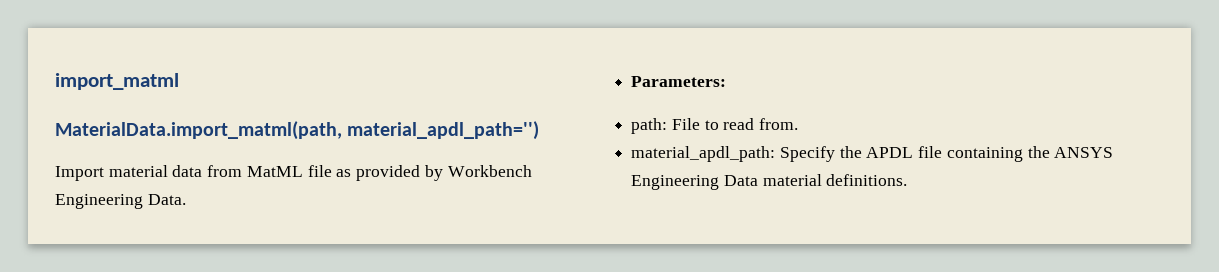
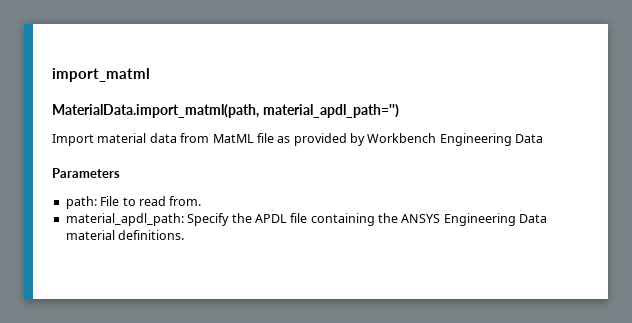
[147,194,186,205] [631,76,727,87] Data. // Parameters: -> [515,134,544,143] [52,168,120,178] Data // Parameters

